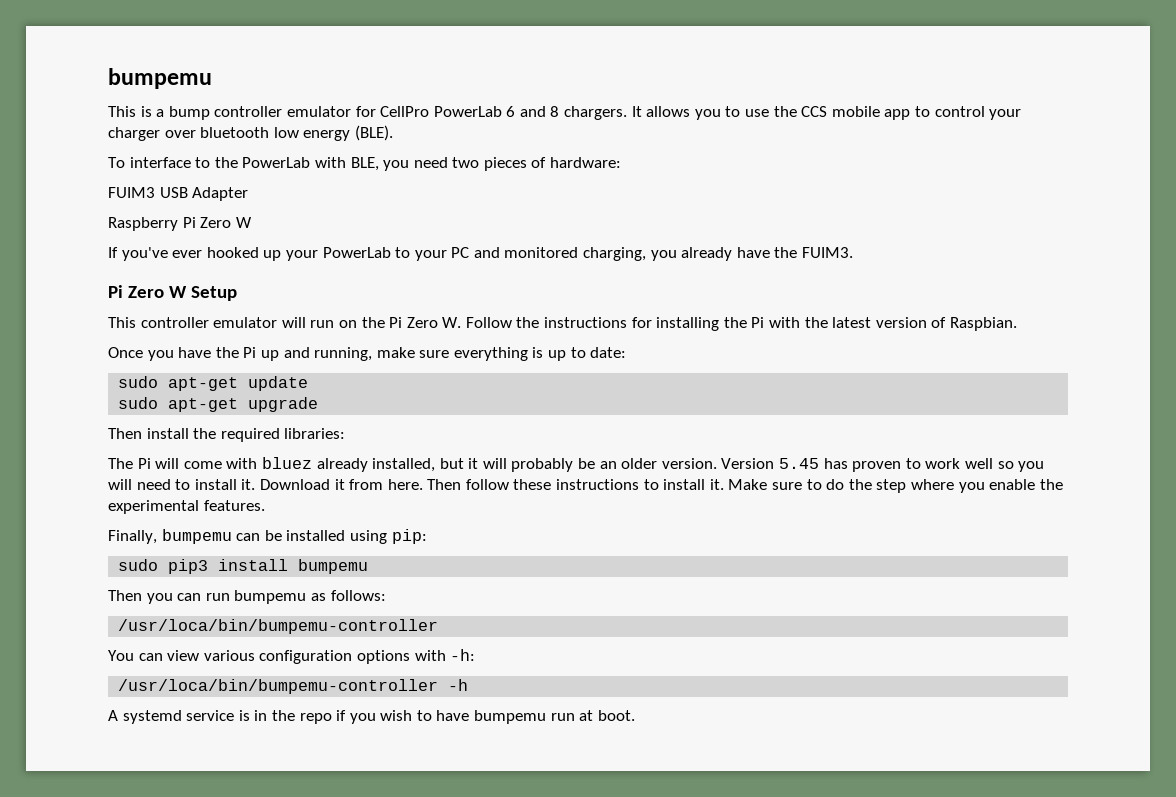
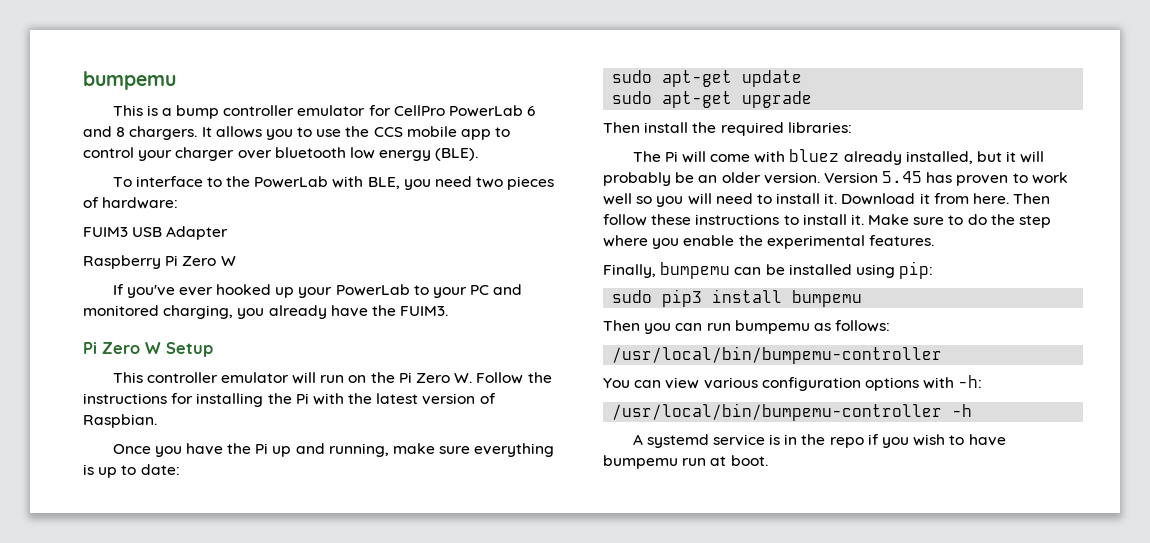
[118,619,439,634] /usr/loca/bin/bumpemu-controller -> [612,346,943,364] /usr/local/bin/bumpemu-controller
[118,679,439,694] /usr/loca/bin/bumpemu-controller -> [612,403,943,421] /usr/local/bin/bumpemu-controller

